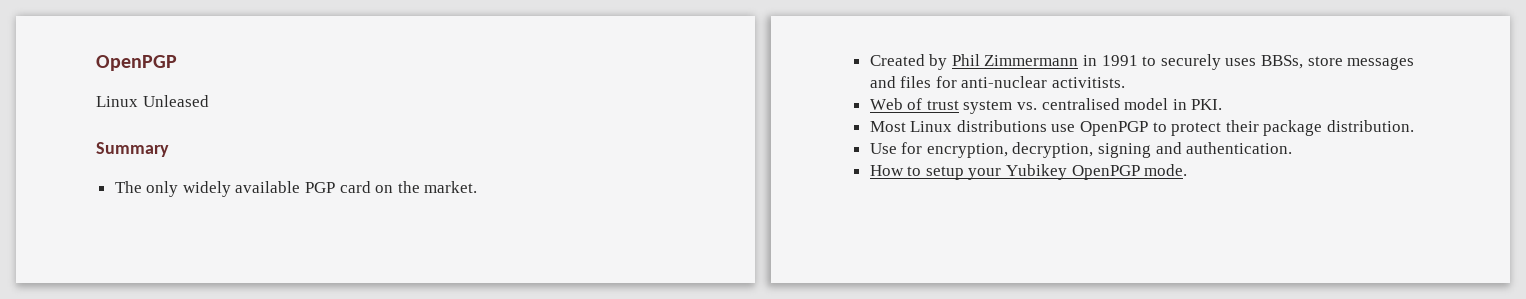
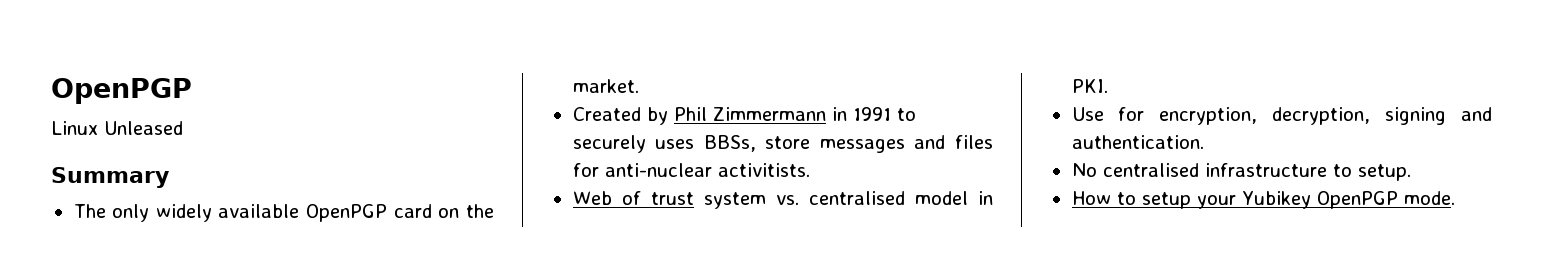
[305,182,336,193] PGP -> [306,204,388,222] OpenPGP
[869,120,1415,136] // Most Linux distributions use OpenPGP to protect their package distribution. -> (1108, 86) none
(1293, 148) none -> [1071,163,1411,181] // No centralised infrastructure to setup.

